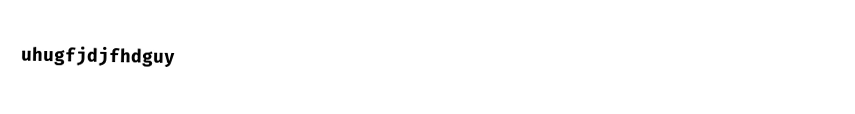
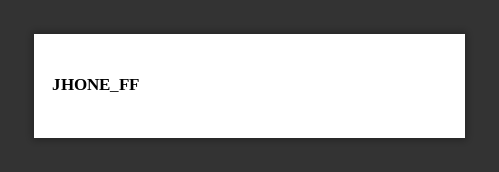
[20,45,176,68] uhugfjdjfhdguy -> [52,79,139,92] JHONE_FF

